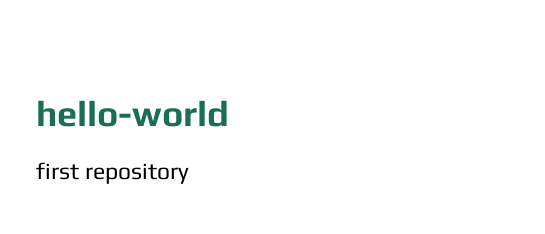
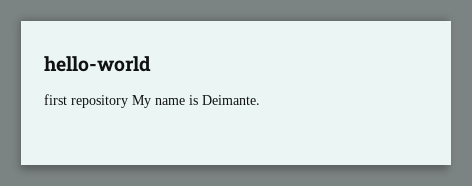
(190, 173) none -> [132,95,260,108] My name is Deimante.

